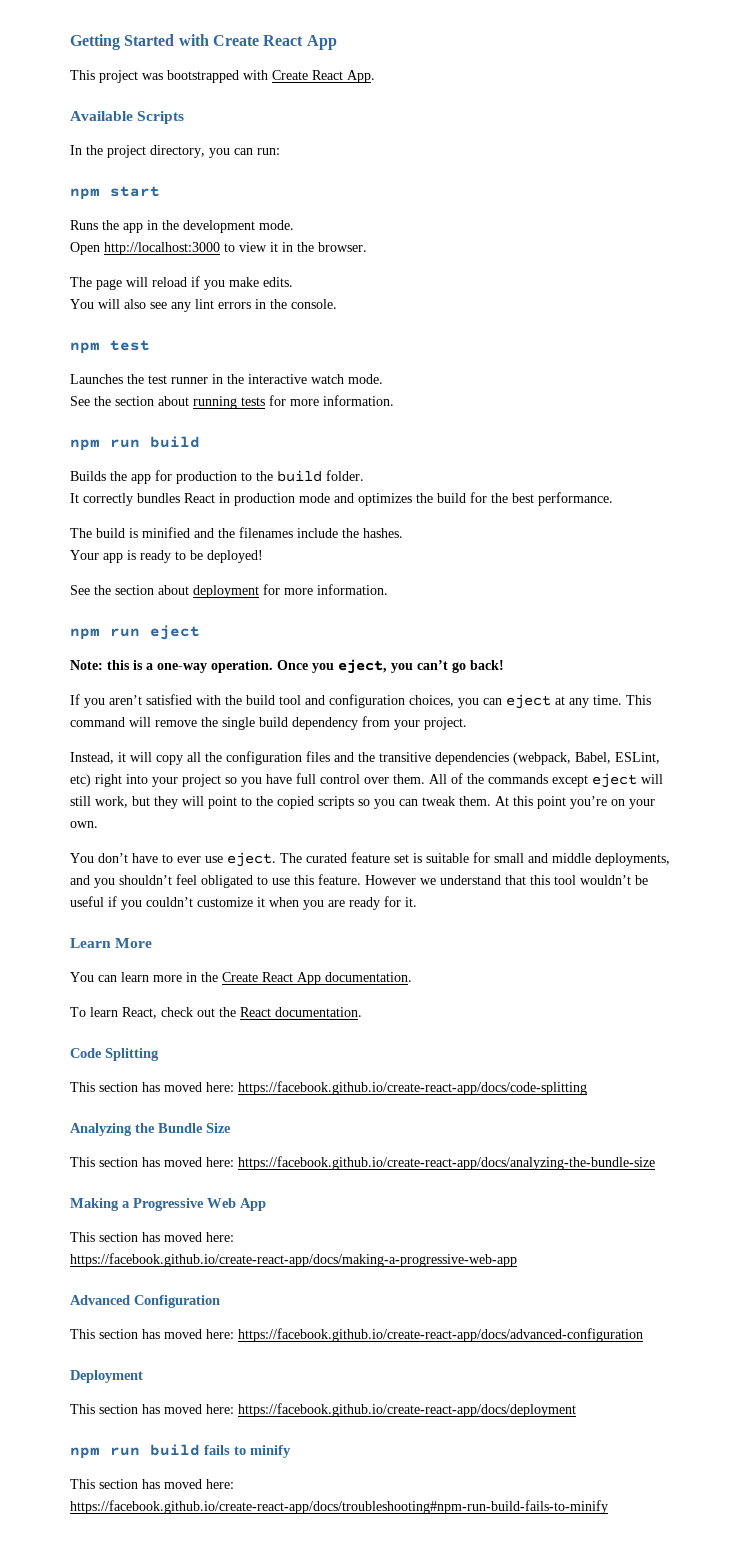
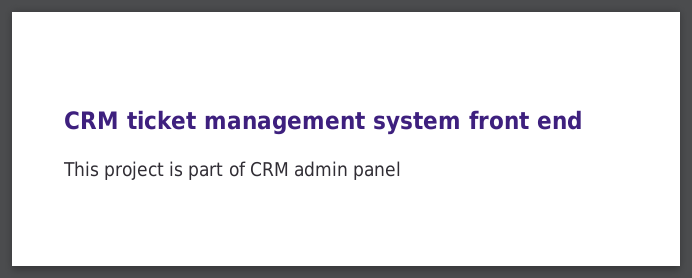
[70,34,337,50] [70,70,375,83] [70,111,185,124] [70,145,280,158] [70,186,160,200] [70,220,294,233] [70,242,367,255] [70,276,293,290] [70,299,337,312] [70,340,150,354] [70,374,383,384] [70,395,394,409] [70,436,200,451] [70,470,364,484] [70,492,613,506] [70,527,403,538] [70,550,263,563] [70,584,388,598] [70,625,200,640] [70,659,504,674] [70,694,651,709] [70,716,467,730] [70,751,660,765] [70,773,663,788] [70,796,655,809] [70,821,98,828] [70,852,670,867] [70,874,648,888] [70,896,417,910] [70,938,153,948] [70,972,412,985] [70,1007,362,1019] [70,1048,159,1061] [70,1081,587,1095] [70,1123,231,1136] [70,1156,655,1170] [70,1198,266,1211] [70,1232,234,1242] [70,1253,517,1267] [70,1295,220,1308] [70,1328,643,1342] [70,1370,143,1383] [70,1403,576,1417] [70,1444,291,1459] [70,1479,234,1489] [70,1500,608,1514] Getting Started with Create React App // This project was bootstrapped with Create React App. // Available Scripts // In the project directory, you can run: // npm start // Runs the app in the development mode. // Open http://localhost:3000 to view it in the browser. // The page will reload if you make edits. // You will also see any lint errors in the console. // npm test // Launches the test runner in the interactive watch mode. // See the section about running tests for more information. // npm run build // Builds the app for production to the build folder. // It correctly bundles React in production mode and optimizes the build for the best performance. // The build is minified and the filenames include the hashes. // Your app is ready to be deployed! // See the section about deployment for more information. // npm run eject // Note: this is a one-way operation. Once you eject, you can’t go back! // If you aren’t satisfied with the build tool and configuration choices, you can eject at any time. This command will remove the single build dependency from your project. // Instead, it will copy all the configuration files and the transitive dependencies (webpack, Babel, ESLint, etc) right into your project so you have full control over them. All of the commands except eject will still work, but they will point to the copied scripts so you can tweak them. At this point you’re on your own. // You don’t have to ever use eject. The curated feature set is suitable for small and middle deployments, and you shouldn’t feel obligated to use this feature. However we understand that this tool wouldn’t be useful if you couldn’t customize it when you are ready for it. // Learn More // You can learn more in the Create React App documentation. // To learn React, check out the React documentation. // Code Splitting // This section has moved here: https://facebook.github.io/create-react-app/docs/code-splitting // Analyzing the Bundle Size // This section has moved here: https://facebook.github.io/create-react-app/docs/analyzing-the-bundle-size // Making a Progressive Web App // This section has moved here: https://facebook.github.io/create-react-app/docs/making-a-progressive-web-app // Advanced Configuration // This section has moved here: https://facebook.github.io/create-react-app/docs/advanced-configuration // Deployment // This section has moved here: https://facebook.github.io/create-react-app/docs/deployment // npm run build fails to minify // This section has moved here: https://facebook.github.io/create-react-app/docs/troubleshooting#npm-run-build-fails-to-minify -> [64,110,582,135] [63,161,401,180] CRM ticket management system front end // This project is part of CRM admin panel

